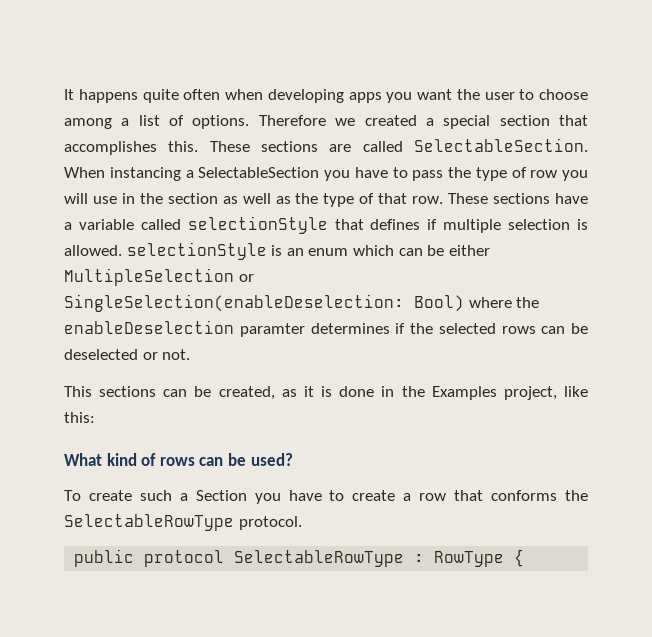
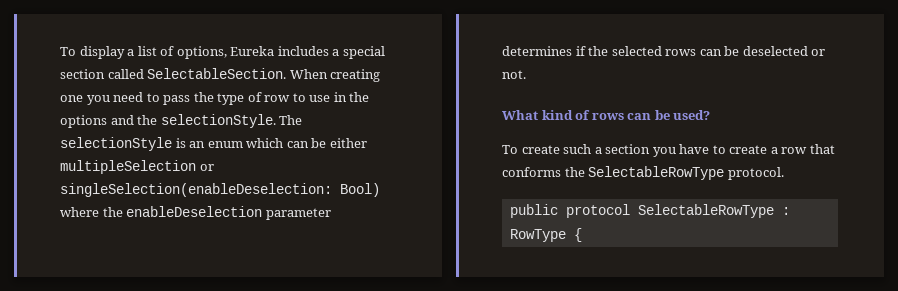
[64,89,588,103] [64,115,588,129] [64,138,588,155] [64,167,388,181] It happens quite often when developing apps you want the user to choose among a list of options. Therefore we created a special section that accomplishes this. These sections are called SelectableSection. When instancing a SelectableSection you have -> [60,46,385,59] [60,68,381,82] [60,92,144,105] To display a list of options, Eureka includes a special section called SelectableSection. When creating one you need
[562,170,588,181] [64,193,88,204] you will -> [292,93,306,102] to
[167,193,588,207] [64,216,589,234] [64,245,122,256] section as well as the type of that row. These sections have a variable called selectionStyle that defines if multiple selection is allowed. -> [60,114,303,128] options and the selectionStyle. The
[64,268,254,286] [64,294,404,312] MultipleSelection or SingleSelection(enableDeselection: -> [60,160,214,174] [60,183,332,197] multipleSelection or singleSelection(enableDeselection:
[239,323,305,337] paramter -> [265,208,331,220] parameter
[64,386,588,400] [64,412,95,423] // This sections can be created, as it is done in the Examples project, like this: -> (526, 74) none
[195,490,247,501] Section -> [605,144,651,154] section

